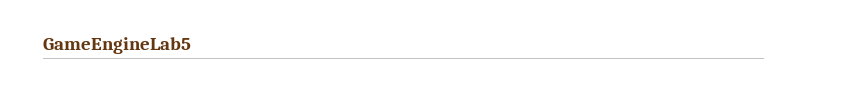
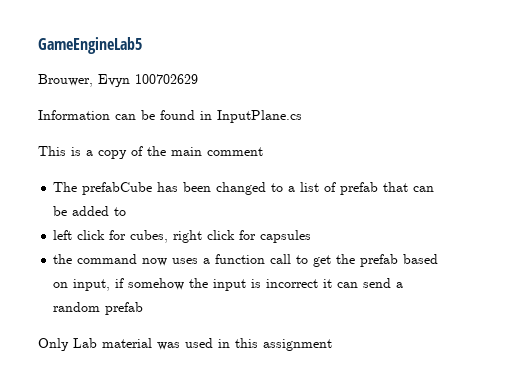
(191, 45) none -> [38,74,198,87] [38,110,302,123] [38,146,263,159] [53,182,435,195] [53,206,127,216] [53,230,312,243] [53,254,439,267] [53,278,404,291] [53,302,144,315] [38,338,332,351] // Brouwer, Evyn 100702629 // Information can be found in InputPlane.cs // This is a copy of the main comment // The prefabCube has been changed to a list of prefab that can be added to // left click for cubes, right click for capsules // the command now uses a function call to get the prefab based on input, if somehow the input is incorrect it can send a random prefab // Only Lab material was used in this assignment

